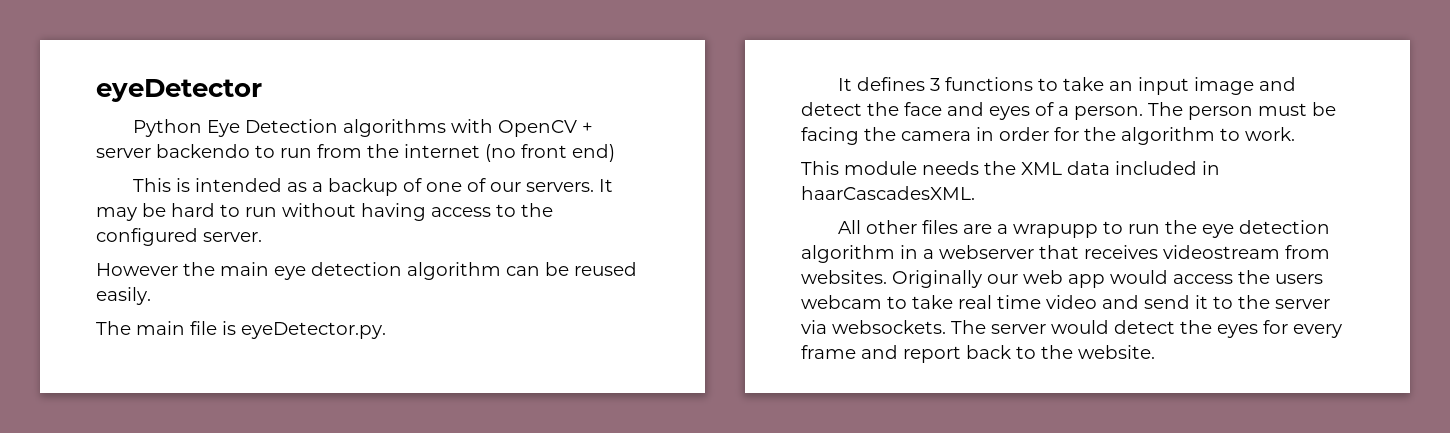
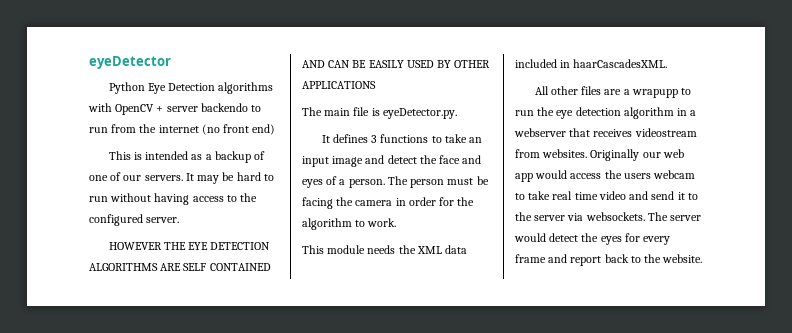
[96,262,637,280] [96,287,151,305] However the main eye detection algorithm can be reused easily. -> [108,242,271,250] [89,263,271,271] [302,60,491,68] [302,81,376,89] HOWEVER THE EYE DETECTION ALGORITHMS ARE SELF CONTAINED AND CAN BE EASILY USED BY OTHER APPLICATIONS

